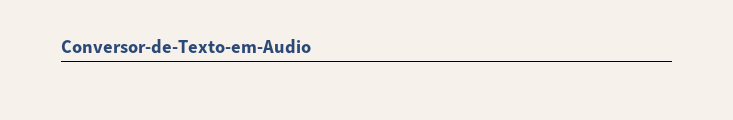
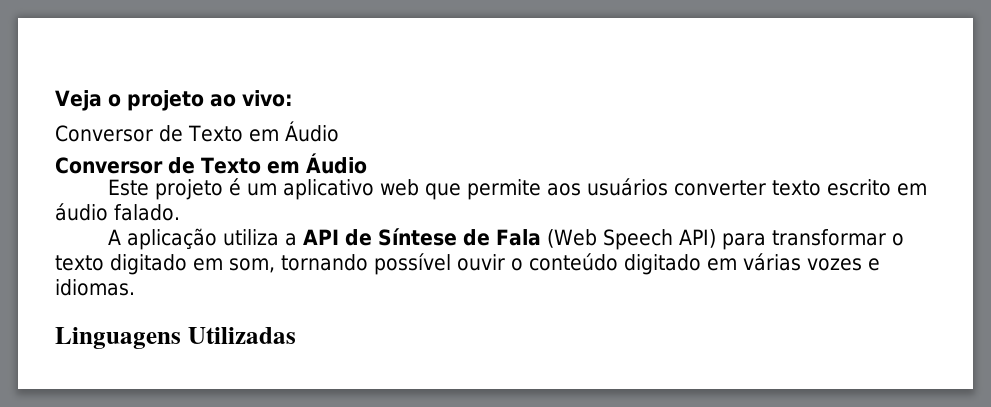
[61,39,311,54] Conversor-de-Texto-em-Audio -> [55,90,293,111] [55,121,339,142] [55,153,367,174] [107,178,927,200] [55,203,180,221] [107,228,904,250] [55,253,880,275] [55,279,135,296] [55,327,296,349] Veja o projeto ao vivo: // Conversor de Texto em Áudio // Conversor de Texto em Áudio // Este projeto é um aplicativo web que permite aos usuários converter texto escrito em áudio falado. // A aplicação utiliza a API de Síntese de Fala (Web Speech API) para transformar o texto digitado em som, tornando possível ouvir o conteúdo digitado em várias vozes e idiomas. // Linguagens Utilizadas

